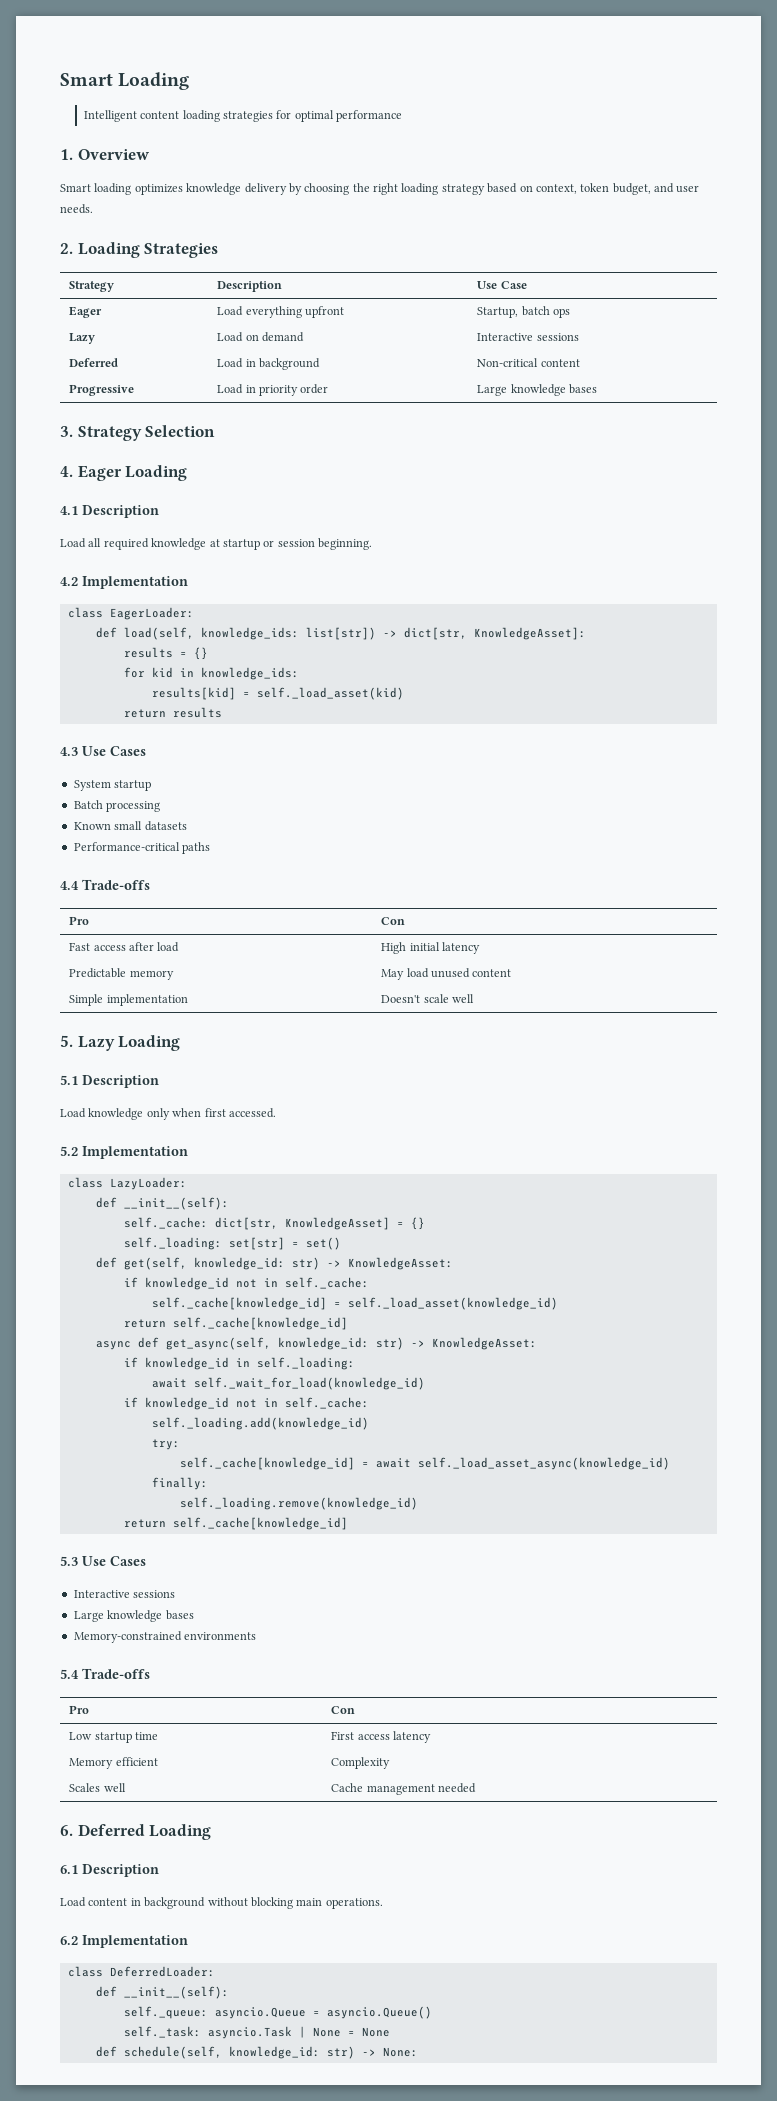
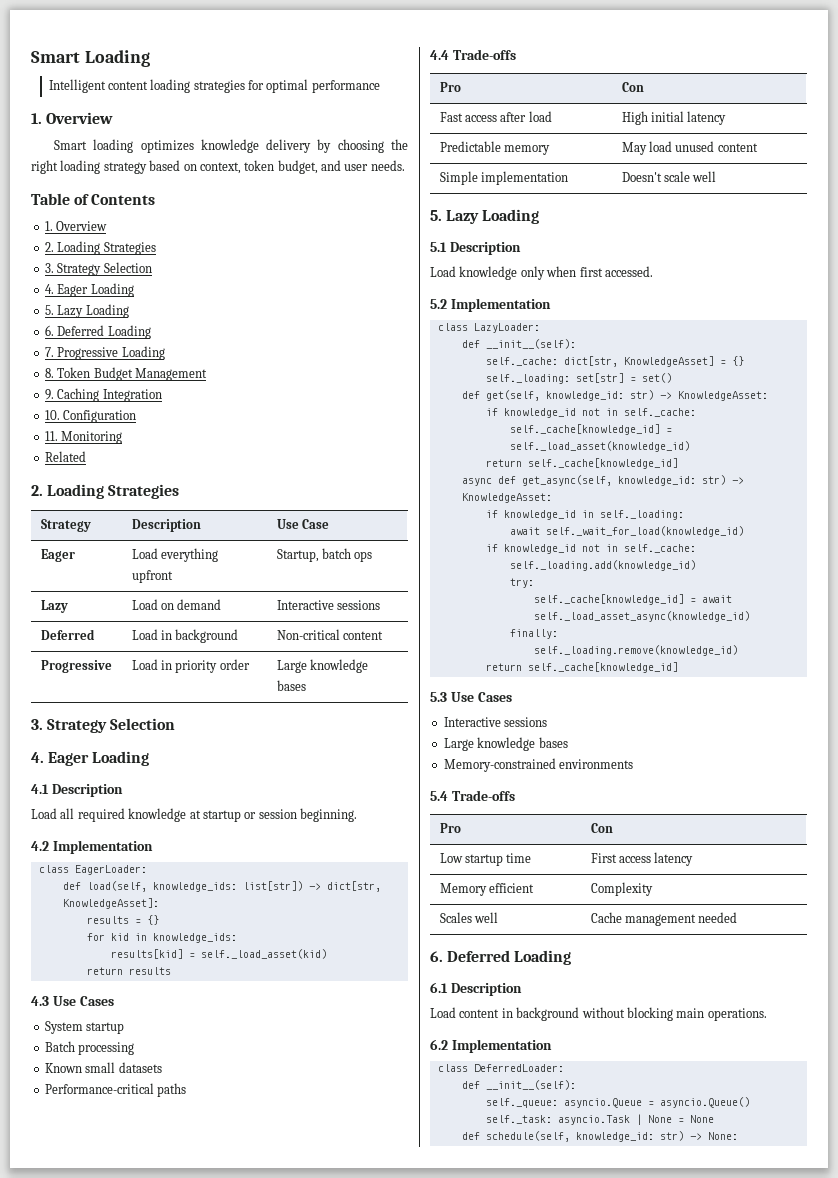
(93, 209) none -> [31,193,156,205] [44,221,108,231] [44,241,156,255] [44,262,152,276] [44,283,134,297] [44,304,129,318] [44,325,151,339] [44,346,165,360] [44,367,207,381] [44,388,162,402] [44,410,137,423] [44,431,123,444] [44,451,86,462] // Table of Contents // 1. Overview // 2. Loading Strategies // 3. Strategy Selection // 4. Eager Loading // 5. Lazy Loading // 6. Deferred Loading // 7. Progressive Loading // 8. Token Budget Management // 9. Caching Integration // 10. Configuration // 11. Monitoring // Related

